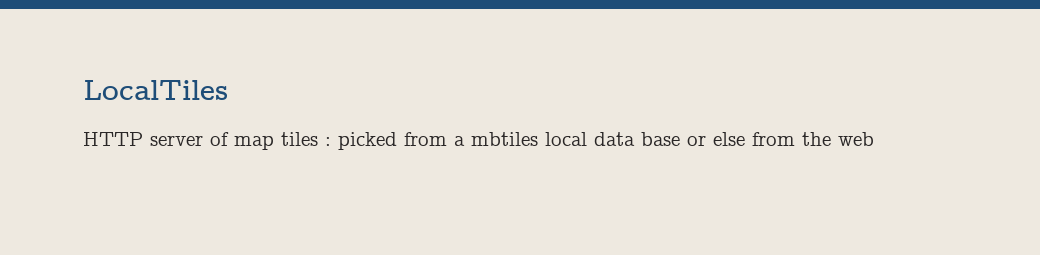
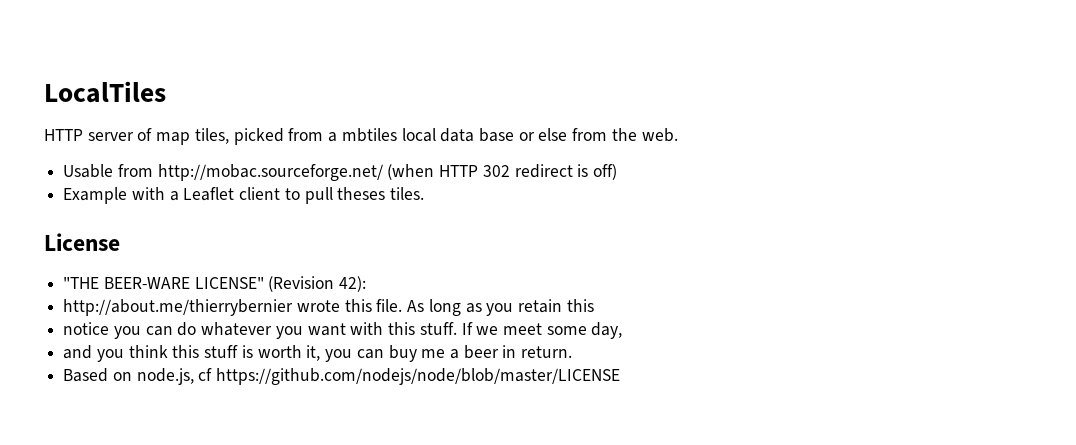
[281,132,331,146] tiles : -> [194,128,229,144] tiles,
[838,132,874,146] web -> [641,128,678,142] [63,164,618,181] [63,187,425,204] [44,233,120,251] [63,276,367,292] [63,299,594,316] [63,322,623,339] [63,345,573,362] [63,368,621,385] web. // Usable from http://mobac.sourceforge.net/ (when HTTP 302 redirect is off) // Example with a Leaflet client to pull theses tiles. // License // "THE BEER-WARE LICENSE" (Revision 42): // http://about.me/thierrybernier wrote this file. As long as you retain this // notice you can do whatever you want with this stuff. If we meet some day, // and you think this stuff is worth it, you can buy me a beer in return. // Based on node.js, cf https://github.com/nodejs/node/blob/master/LICENSE

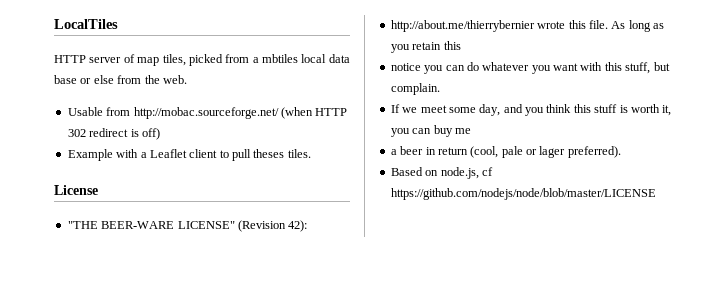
[419,322,457,335] stuff. -> [625,62,670,74] [390,83,440,95] stuff, but complain. //
(623, 330) // -> (501, 110) none
(446, 353) none -> (471, 131) //
[521,346,573,358] return. -> [437,146,621,158] return (cool, pale or lager preferred).

